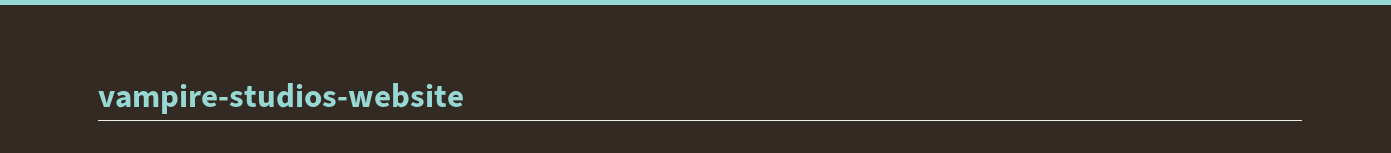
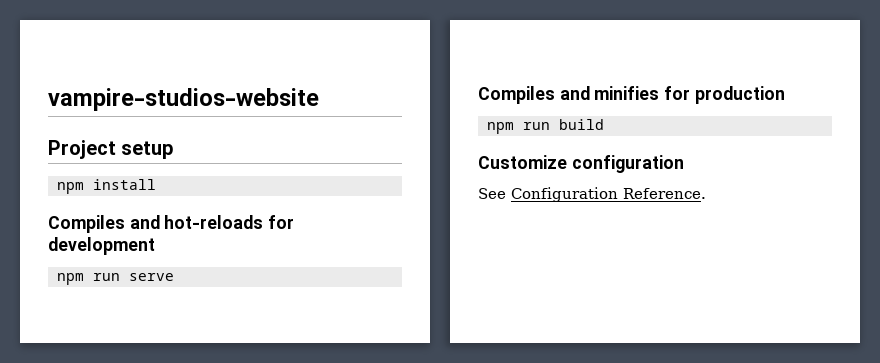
(464, 98) none -> [48,140,174,159] [56,179,156,194] [48,215,295,233] [48,237,155,255] [56,273,174,285] [478,86,785,104] [486,119,604,134] [478,155,684,173] [478,187,706,202] // Project setup // npm install // Compiles and hot-reloads for development // npm run serve // Compiles and minifies for production // npm run build // Customize configuration // See Configuration Reference.

